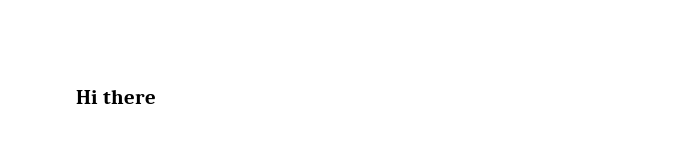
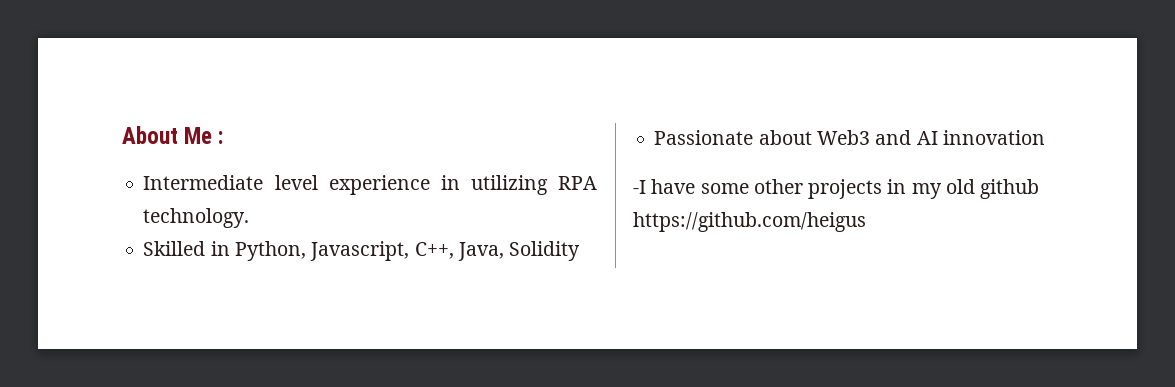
[76,89,156,104] Hi there -> [122,126,224,144] [143,175,597,195] [143,208,250,228] [143,241,581,261] [654,130,1045,145] [633,179,1040,199] [633,212,866,232] About Me : // Intermediate level experience in utilizing RPA technology. // Skilled in Python, Javascript, C++, Java, Solidity // Passionate about Web3 and AI innovation // -I have some other projects in my old github https://github.com/heigus

